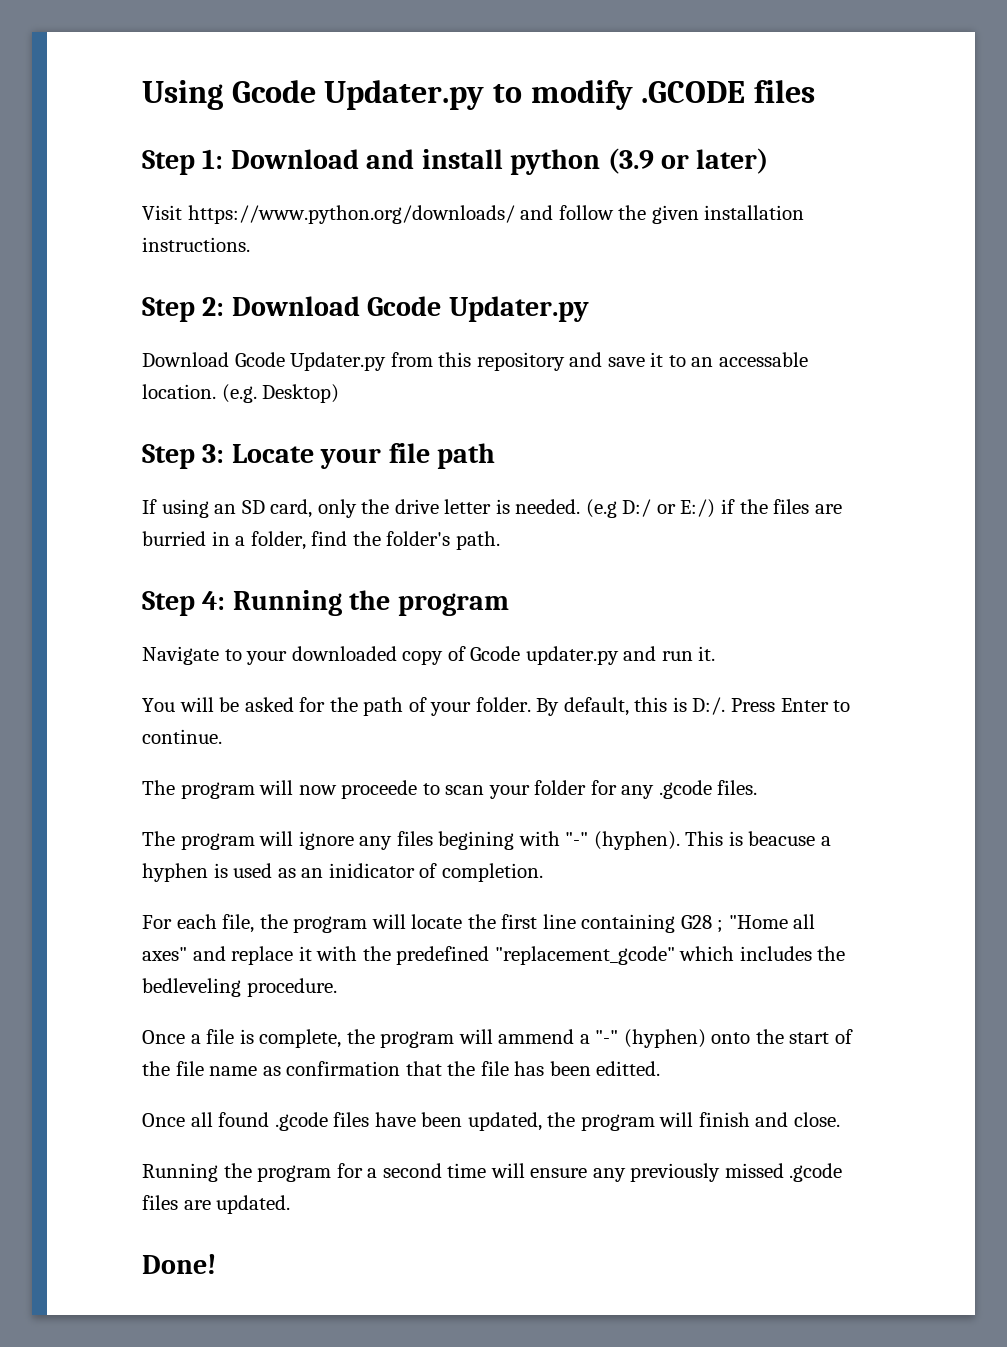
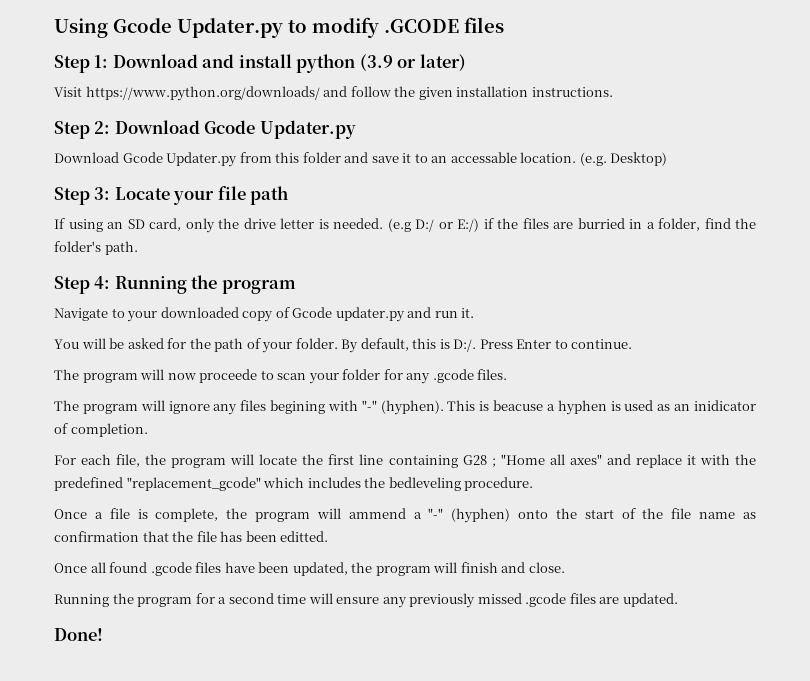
[476,352,565,371] repository -> [302,152,341,163] folder

